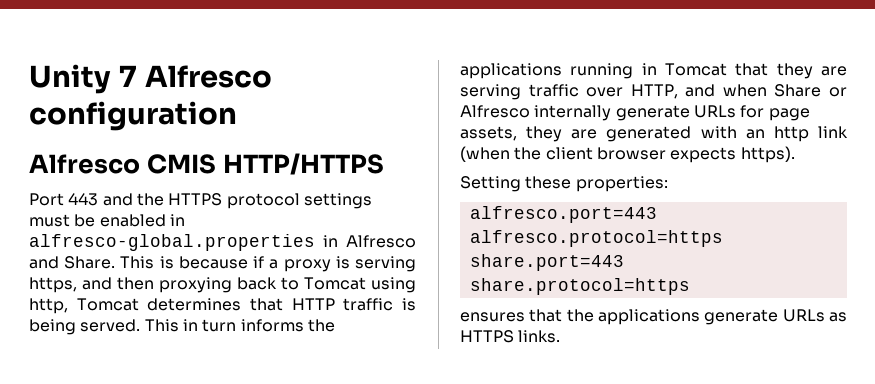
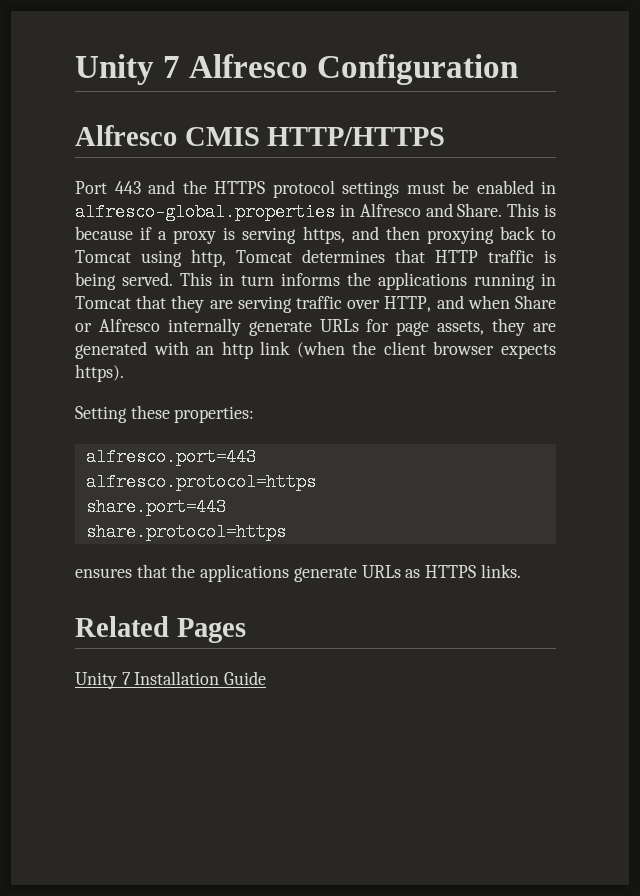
[29,101,237,131] configuration -> [316,54,518,85] Configuration
(561, 336) none -> [75,616,246,643] [75,671,267,689] // Related Pages // Unity 7 Installation Guide

